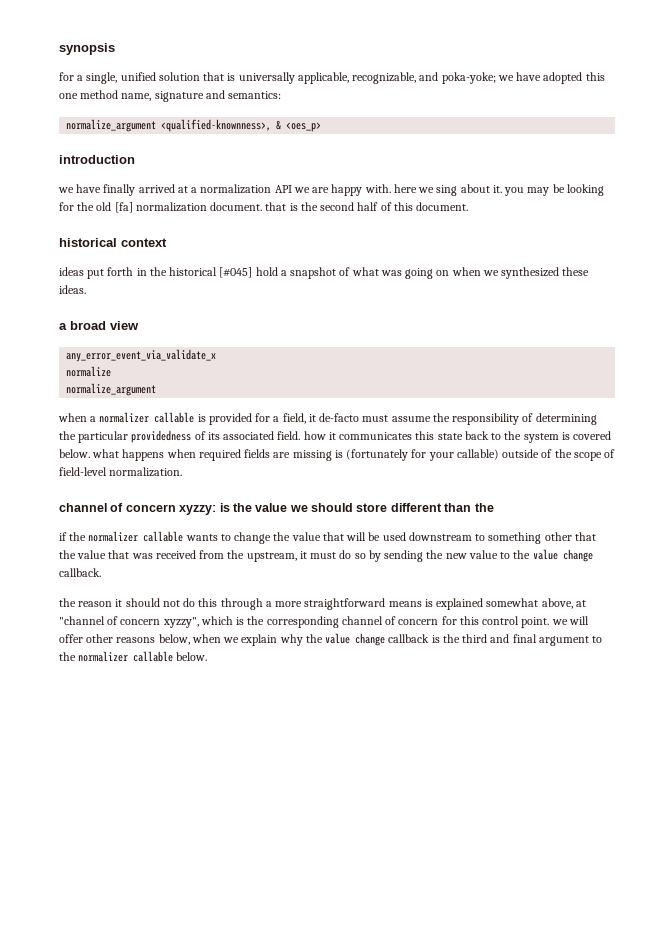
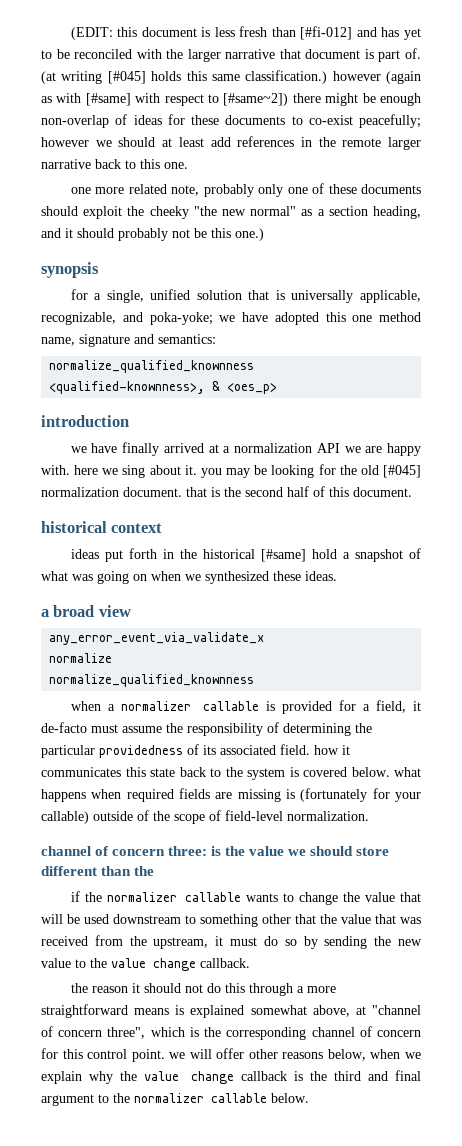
(59, 49) none -> [70,26,421,40] [41,48,421,62] [41,70,421,84] [41,93,421,106] [41,114,421,128] [41,136,421,150] [41,159,188,169] [70,183,422,197] [41,206,421,219] [41,228,264,241] (EDIT: this document is less fresh than [#fi-012] and has yet to be reconciled with the larger narrative that document is part of. (at writing [#045] holds this same classification.) however (again as with [#same] with respect to [#same~2]) there might be enough non-overlap of ideas for these documents to co-exist peacefully; however we should at least add references in the remote larger narrative back to this one. // one more related note, probably only one of these documents should exploit the cheeky "the new normal" as a section heading, and it should probably not be this one.) //
[66,119,157,132] normalize_argument -> [49,360,255,373] normalize_qualified_knownness
[114,202,133,213] [fa] -> [383,465,421,478] [#045]
[219,267,253,278] [#045] -> [260,549,306,562] [#same]
[66,383,157,396] normalize_argument -> [49,674,255,687] normalize_qualified_knownness
[179,505,217,515] xyzzy: -> [168,846,208,856] three:
[162,617,199,628] xyzzy", -> [107,1027,146,1039] three",

